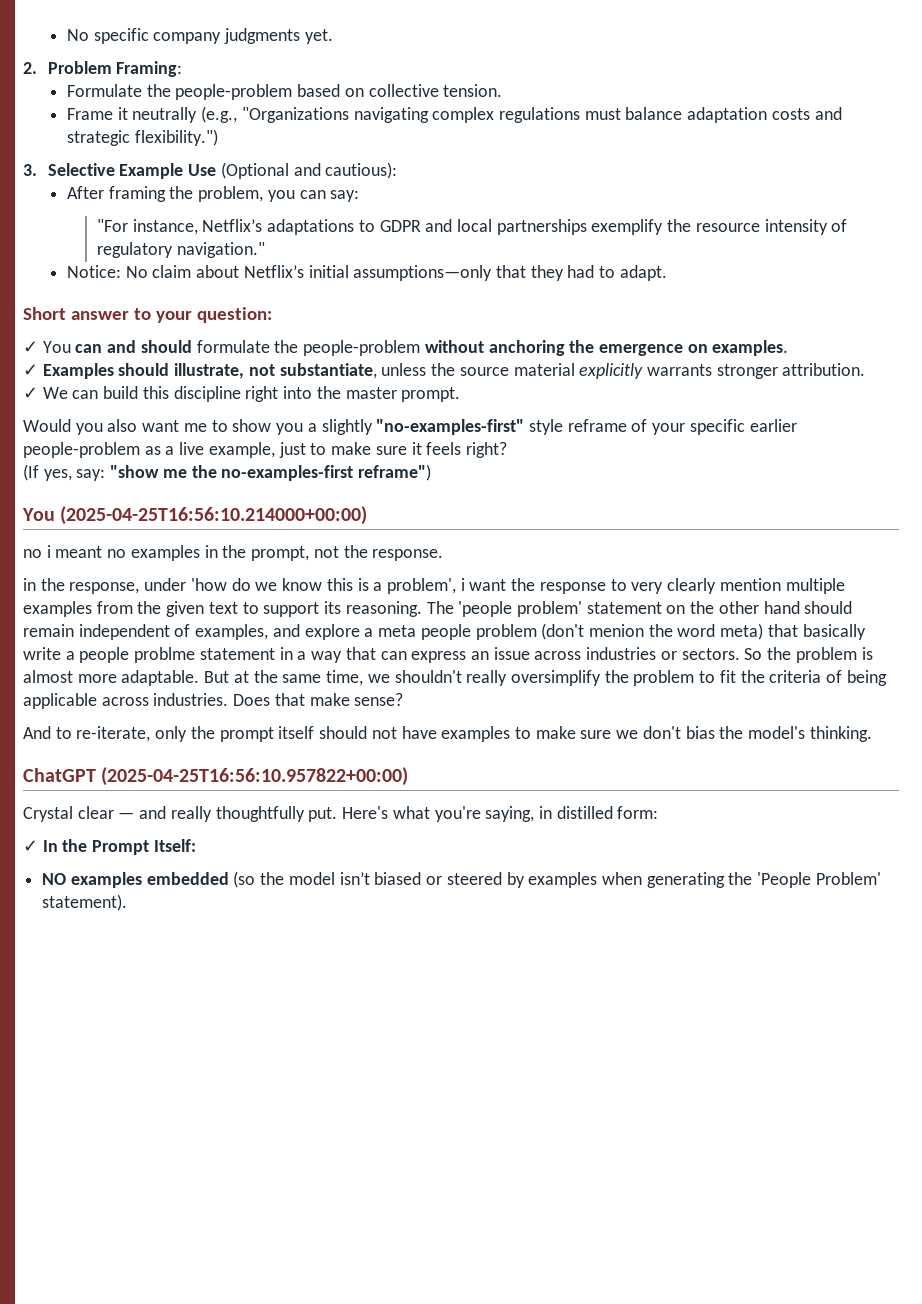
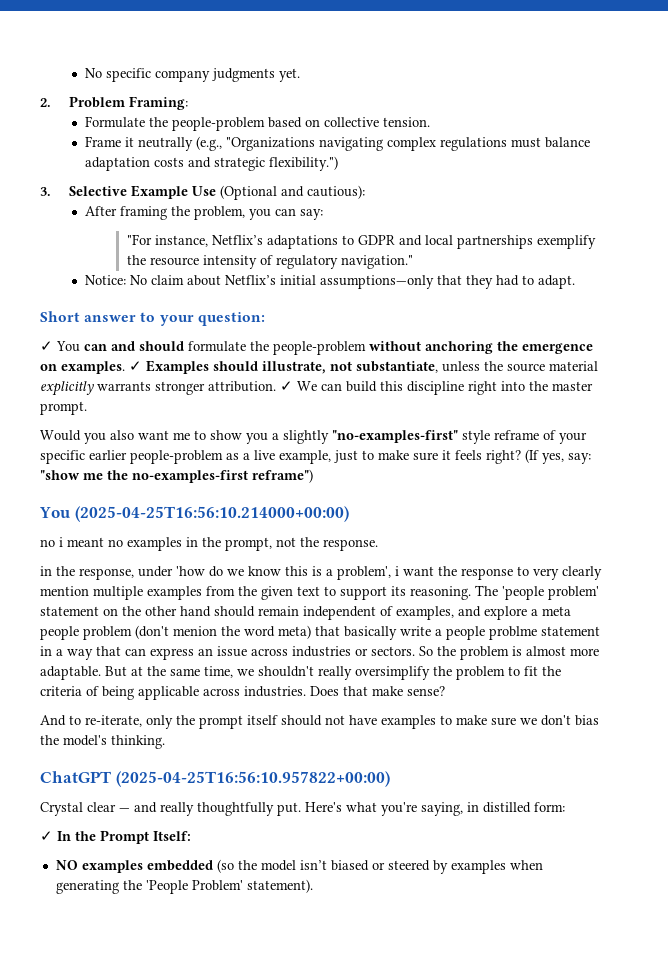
(789, 348) // -> (125, 367) none
(866, 369) // -> (276, 386) none
(507, 450) // -> (521, 457) none

